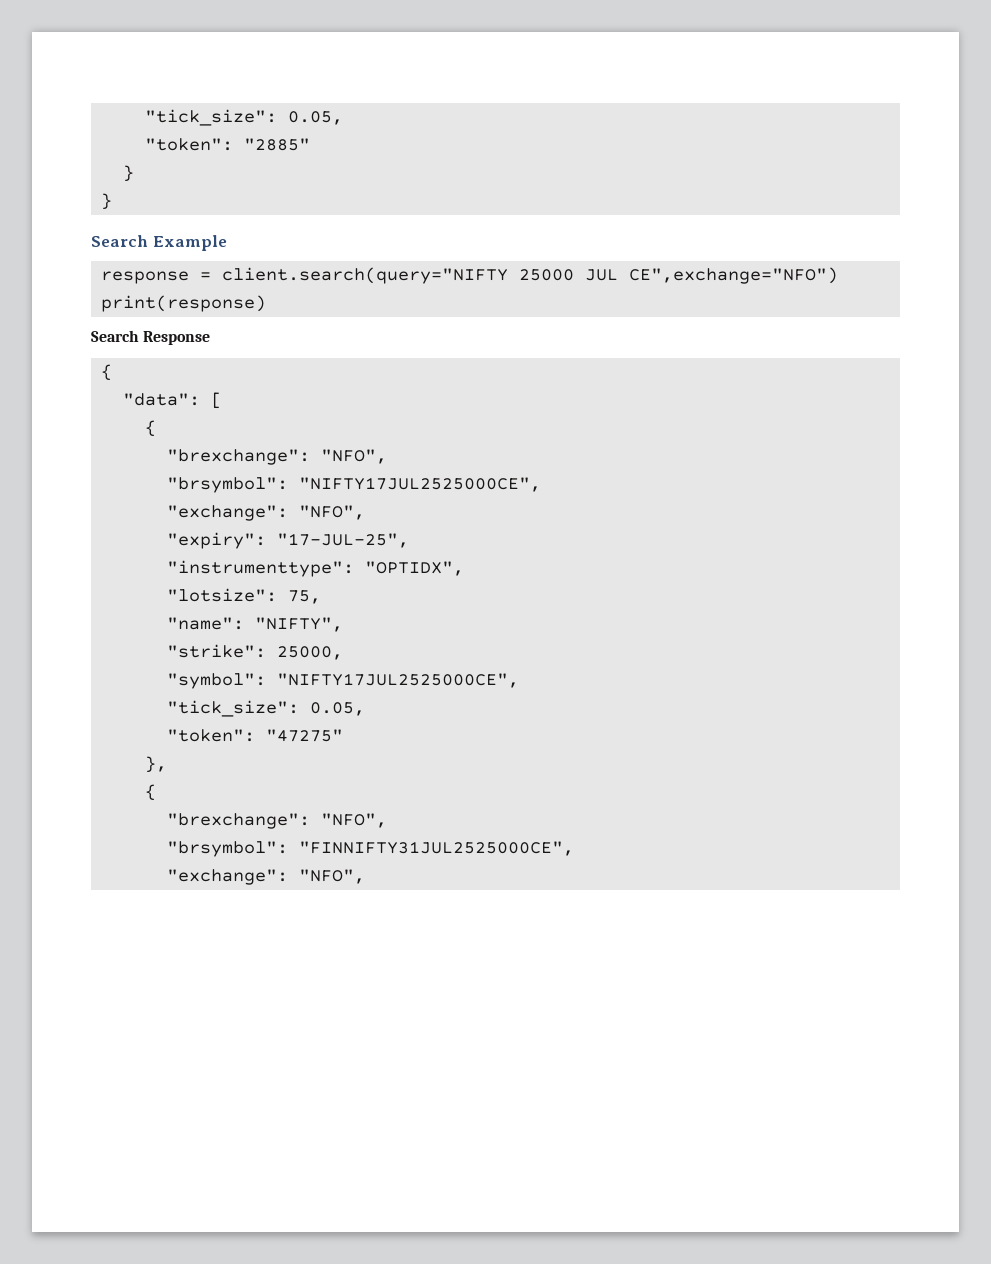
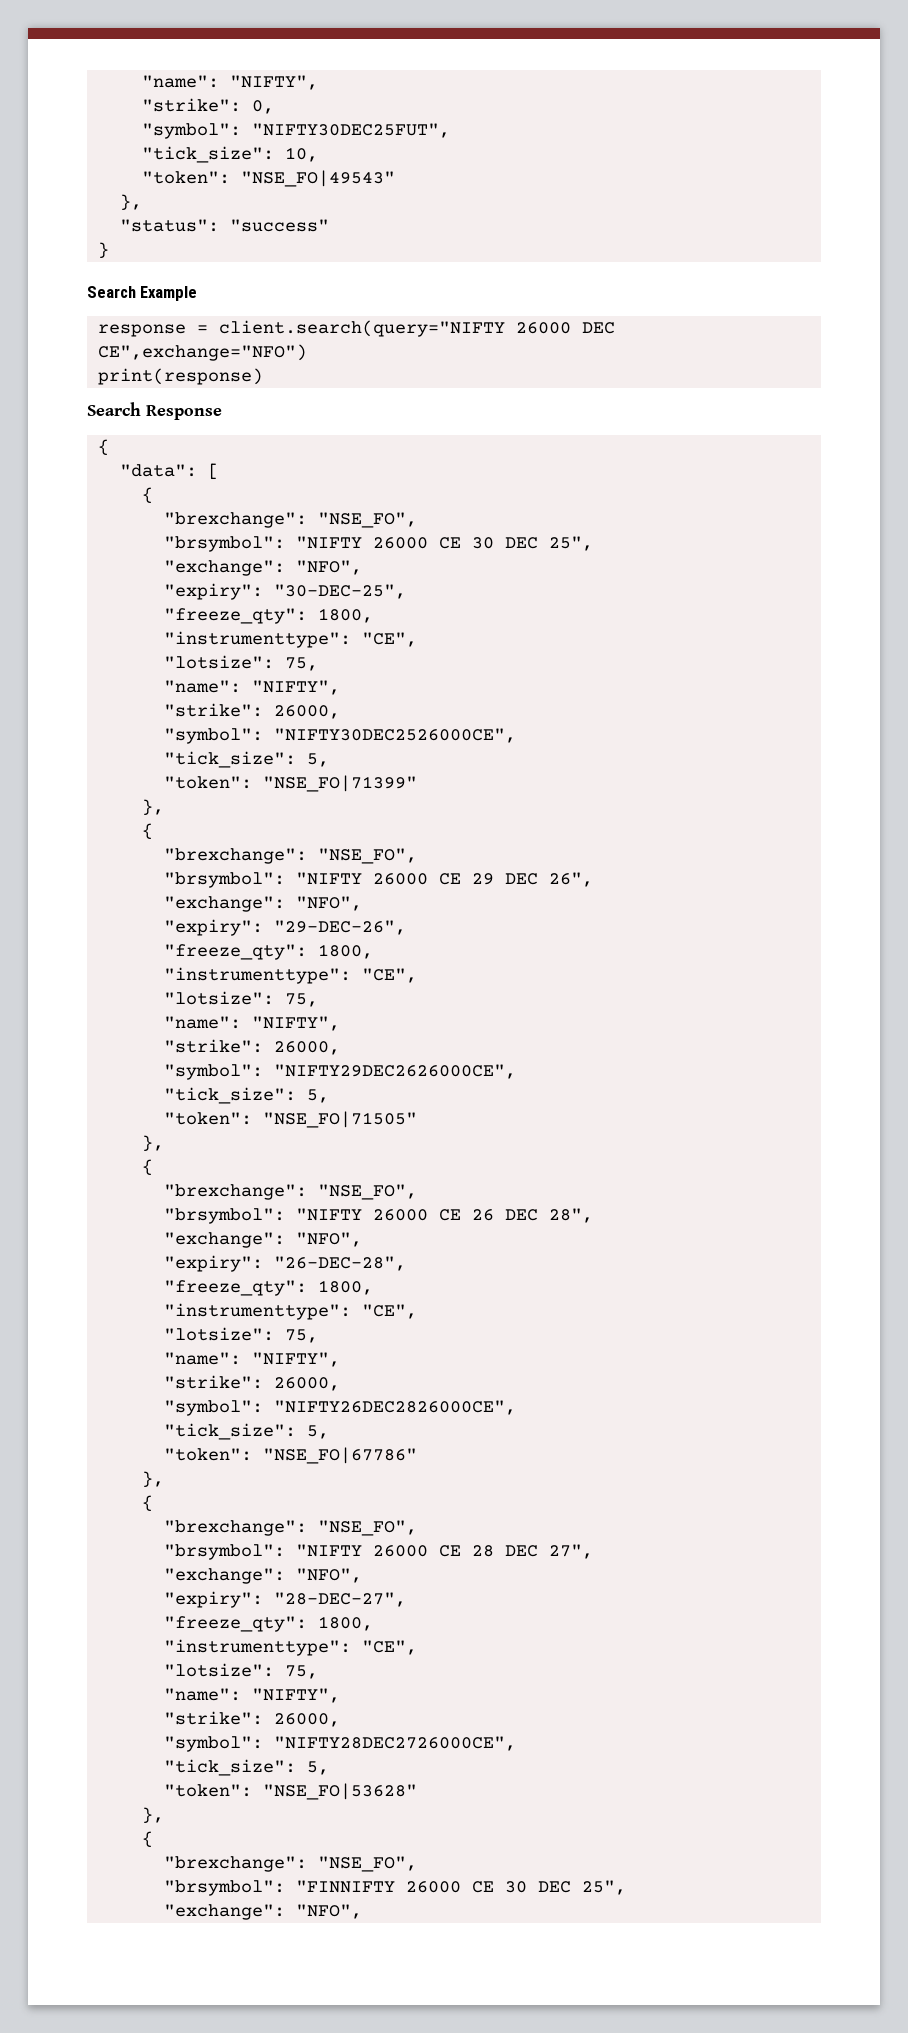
[144,109,343,126] [144,138,310,151] [122,165,134,182] "tick_size": 0.05, // "token": "2885" // } -> [141,75,318,90] [141,98,274,114] [141,123,450,139] [141,146,318,163] [141,170,395,187] [119,194,142,211] [119,219,329,232] "name": "NIFTY", // "strike": 0, // "symbol": "NIFTY30DEC25FUT", // "tick_size": 10, // "token": "NSE_FO|49543" // }, // "status": "success"
[518,269,618,281] 25000 JUL -> [515,322,615,334] 26000 DEC
[320,449,387,464] [166,477,541,493] [166,505,365,521] [166,532,409,549] [166,560,464,577] [166,588,321,604] [166,617,343,632] [166,644,343,660] [166,673,519,689] [166,700,365,717] [166,729,343,742] [144,756,167,773] [144,784,156,801] [166,813,387,829] [166,841,574,857] "NFO", // "brsymbol": "NIFTY17JUL2525000CE", // "exchange": "NFO", // "expiry": "17-JUL-25", // "instrumenttype": "OPTIDX", // "lotsize": 75, // "name": "NIFTY", // "strike": 25000, // "symbol": "NIFTY17JUL2525000CE", // "tick_size": 0.05, // "token": "47275" // }, // { // "brexchange": "NFO", // "brsymbol": "FINNIFTY31JUL2525000CE", -> [317,512,417,528] [163,536,593,552] [163,560,362,576] [163,583,406,600] [163,608,373,624] [163,631,417,648] [163,655,318,671] [163,680,340,695] [163,703,340,719] [163,728,516,744] [163,751,329,768] [163,775,417,792] [141,799,164,816] [141,823,153,840] [163,848,417,864] [163,872,593,888] [163,896,362,912] [163,919,406,936] [163,944,373,960] [163,967,417,984] [163,991,318,1007] [163,1016,340,1031] [163,1039,340,1055] [163,1064,516,1080] [163,1087,329,1104] [163,1111,417,1128] [141,1135,164,1152] [141,1159,153,1176] [163,1184,417,1200] [163,1208,593,1224] [163,1232,362,1248] [163,1255,406,1272] [163,1280,373,1296] [163,1303,417,1320] [163,1327,318,1343] [163,1352,340,1367] [163,1375,340,1391] [163,1400,516,1416] [163,1423,329,1440] [163,1447,417,1464] [141,1471,164,1488] [141,1495,153,1512] [163,1520,417,1536] [163,1544,593,1560] [163,1568,362,1584] [163,1591,406,1608] [163,1616,373,1632] [163,1639,417,1656] [163,1663,318,1679] [163,1688,340,1703] [163,1711,340,1727] [163,1736,516,1752] [163,1759,329,1776] [163,1783,417,1800] [141,1807,164,1824] [141,1831,153,1848] [163,1856,417,1872] [163,1880,626,1896] "NSE_FO", // "brsymbol": "NIFTY 26000 CE 30 DEC 25", // "exchange": "NFO", // "expiry": "30-DEC-25", // "freeze_qty": 1800, // "instrumenttype": "CE", // "lotsize": 75, // "name": "NIFTY", // "strike": 26000, // "symbol": "NIFTY30DEC2526000CE", // "tick_size": 5, // "token": "NSE_FO|71399" // }, // { // "brexchange": "NSE_FO", // "brsymbol": "NIFTY 26000 CE 29 DEC 26", // "exchange": "NFO", // "expiry": "29-DEC-26", // "freeze_qty": 1800, // "instrumenttype": "CE", // "lotsize": 75, // "name": "NIFTY", // "strike": 26000, // "symbol": "NIFTY29DEC2626000CE", // "tick_size": 5, // "token": "NSE_FO|71505" // }, // { // "brexchange": "NSE_FO", // "brsymbol": "NIFTY 26000 CE 26 DEC 28", // "exchange": "NFO", // "expiry": "26-DEC-28", // "freeze_qty": 1800, // "instrumenttype": "CE", // "lotsize": 75, // "name": "NIFTY", // "strike": 26000, // "symbol": "NIFTY26DEC2826000CE", // "tick_size": 5, // "token": "NSE_FO|67786" // }, // { // "brexchange": "NSE_FO", // "brsymbol": "NIFTY 26000 CE 28 DEC 27", // "exchange": "NFO", // "expiry": "28-DEC-27", // "freeze_qty": 1800, // "instrumenttype": "CE", // "lotsize": 75, // "name": "NIFTY", // "strike": 26000, // "symbol": "NIFTY28DEC2726000CE", // "tick_size": 5, // "token": "NSE_FO|53628" // }, // { // "brexchange": "NSE_FO", // "brsymbol": "FINNIFTY 26000 CE 30 DEC 25",

